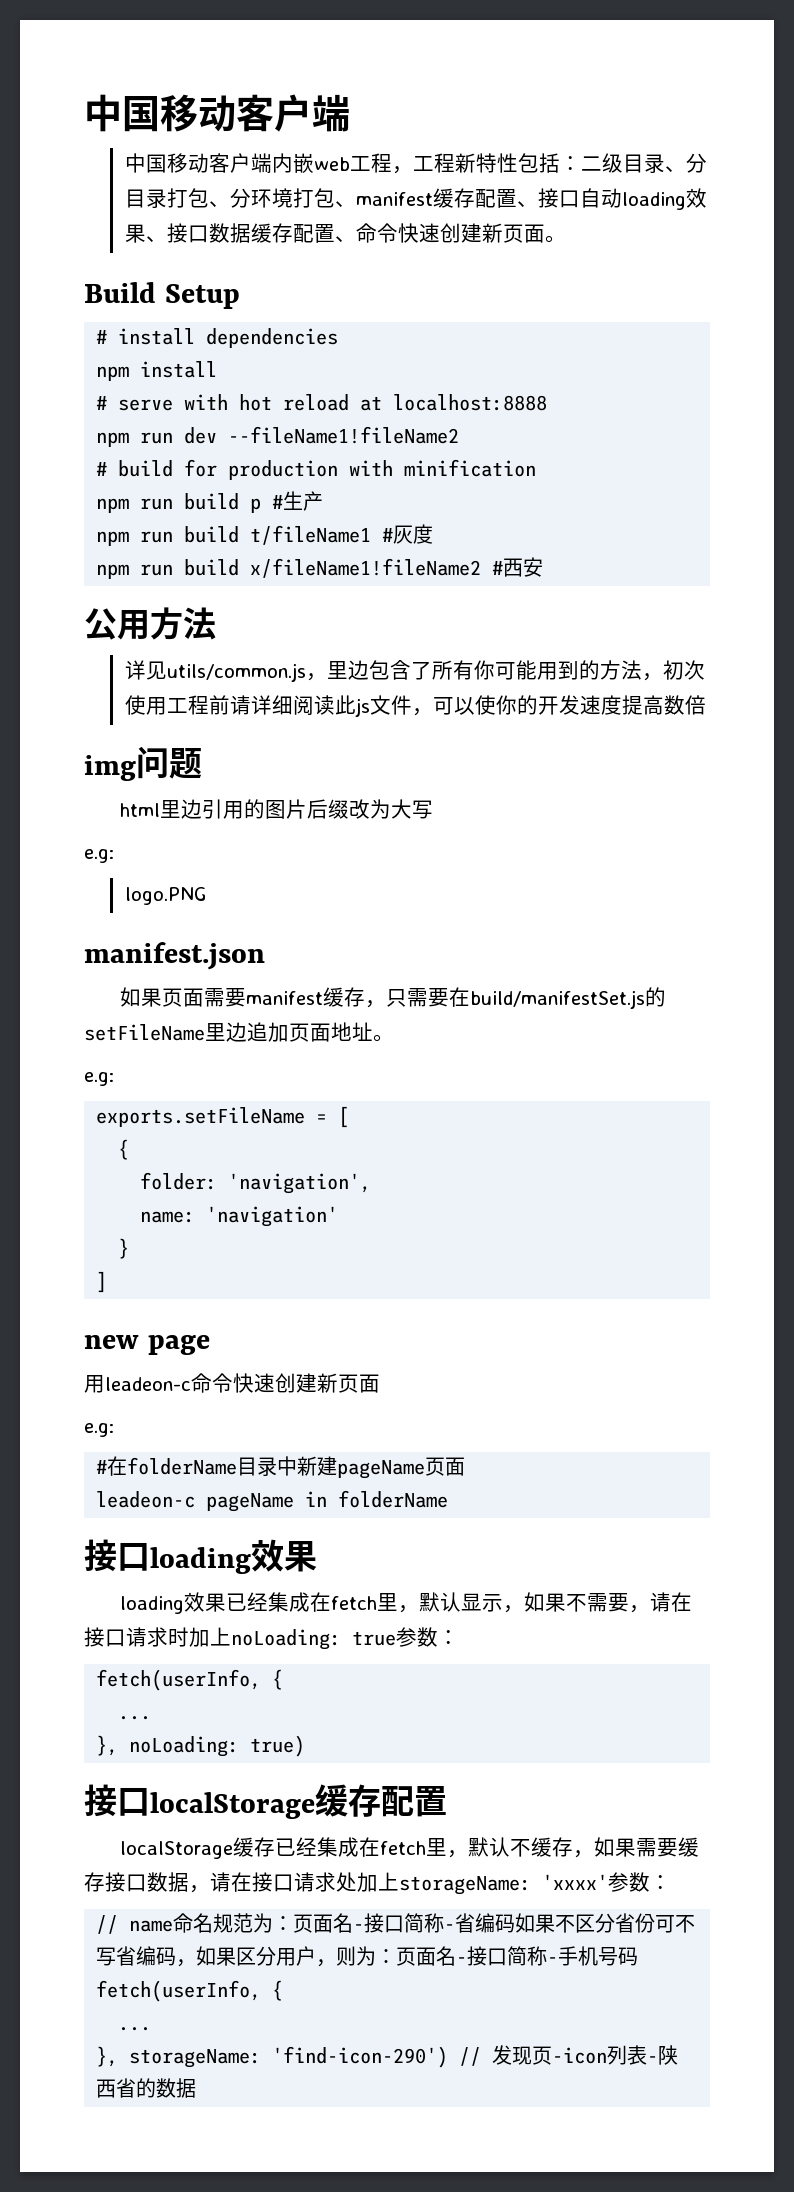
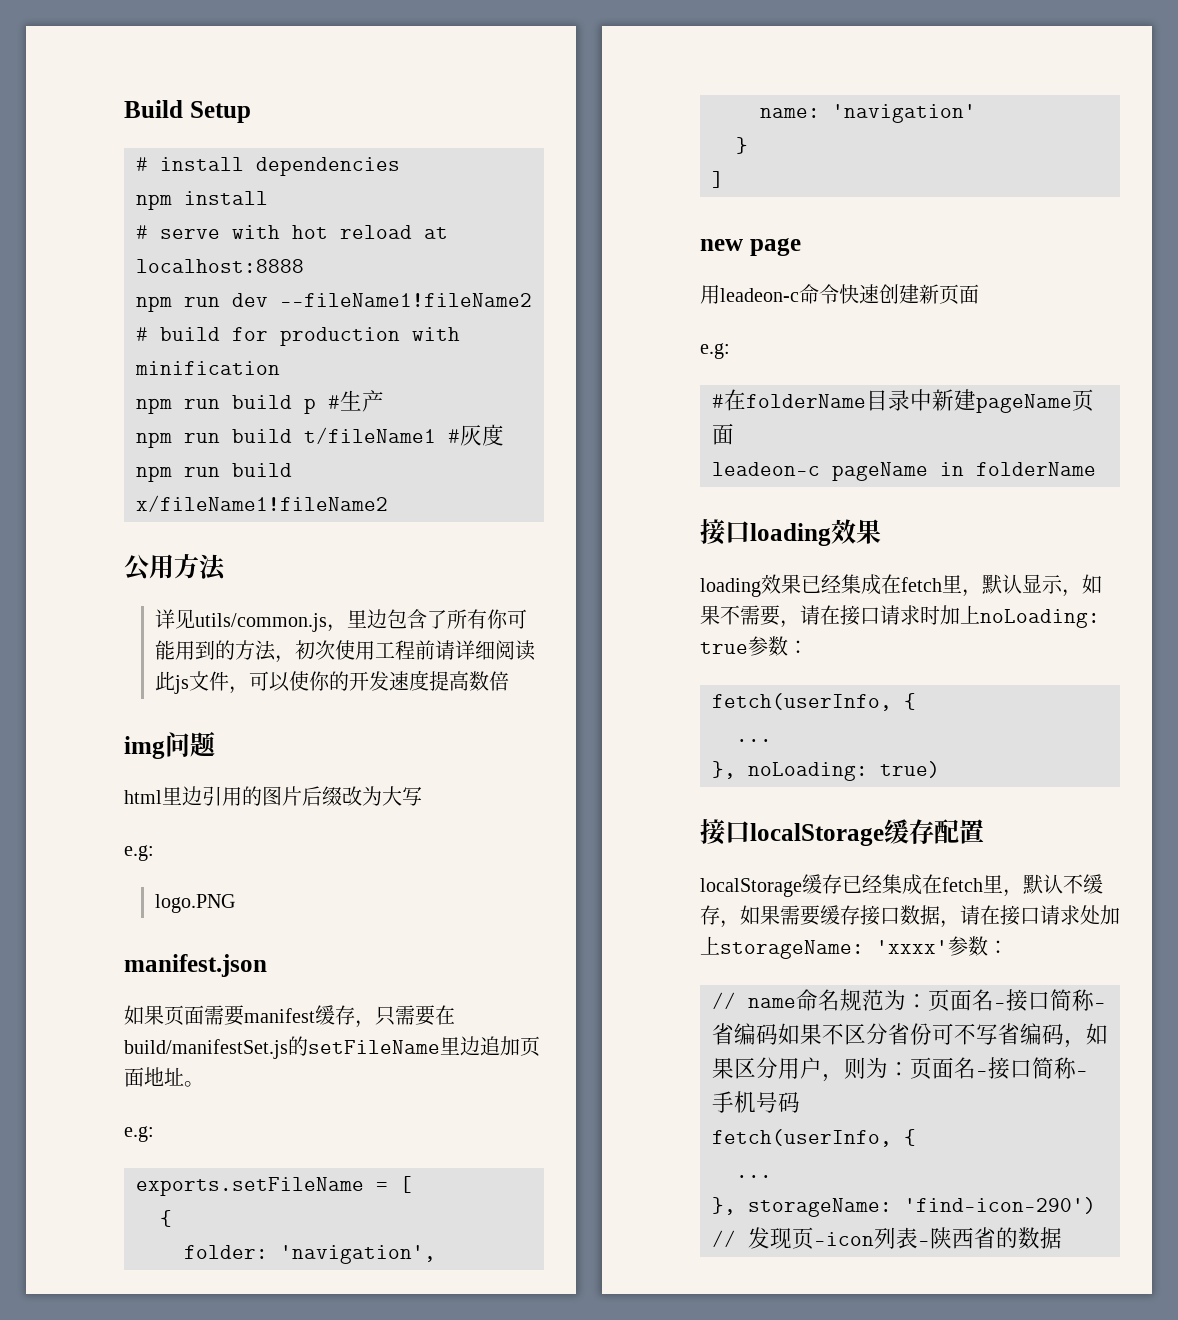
[84,94,350,132] [124,153,707,174] [124,188,707,210] [124,223,566,243] 中国移动客户端 // 中国移动客户端内嵌web工程，工程新特性包括：二级目录、分目录打包、分环境打包、manifest缓存配置、接口自动loading效果、接口数据缓存配置、命令快速创建新页面。 // -> (124, 109) none
[492,557,544,577] #西安 -> (388, 503) none

